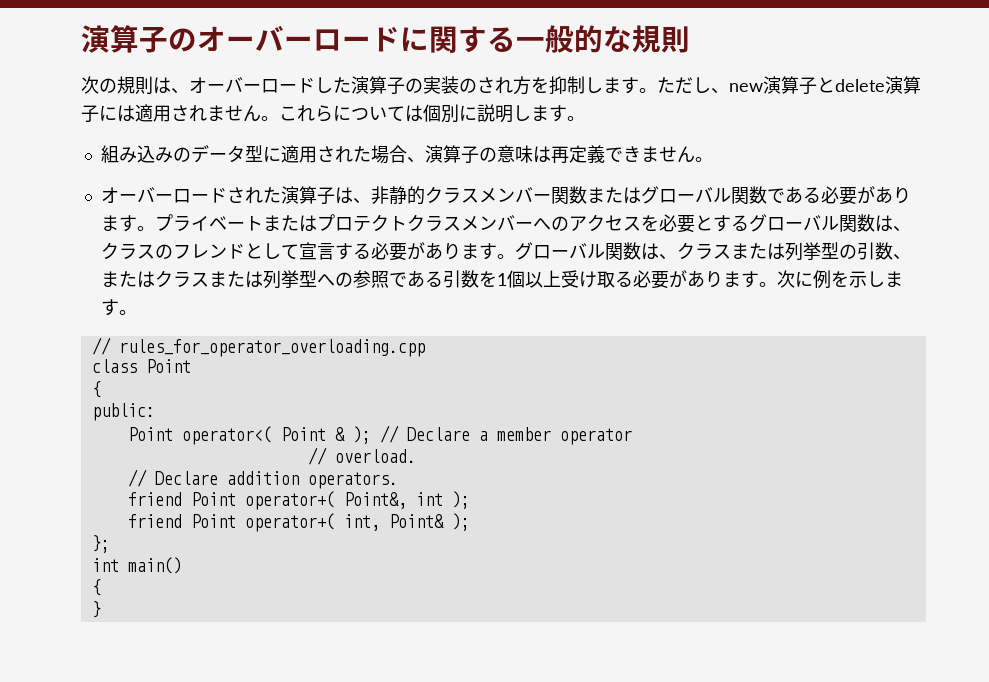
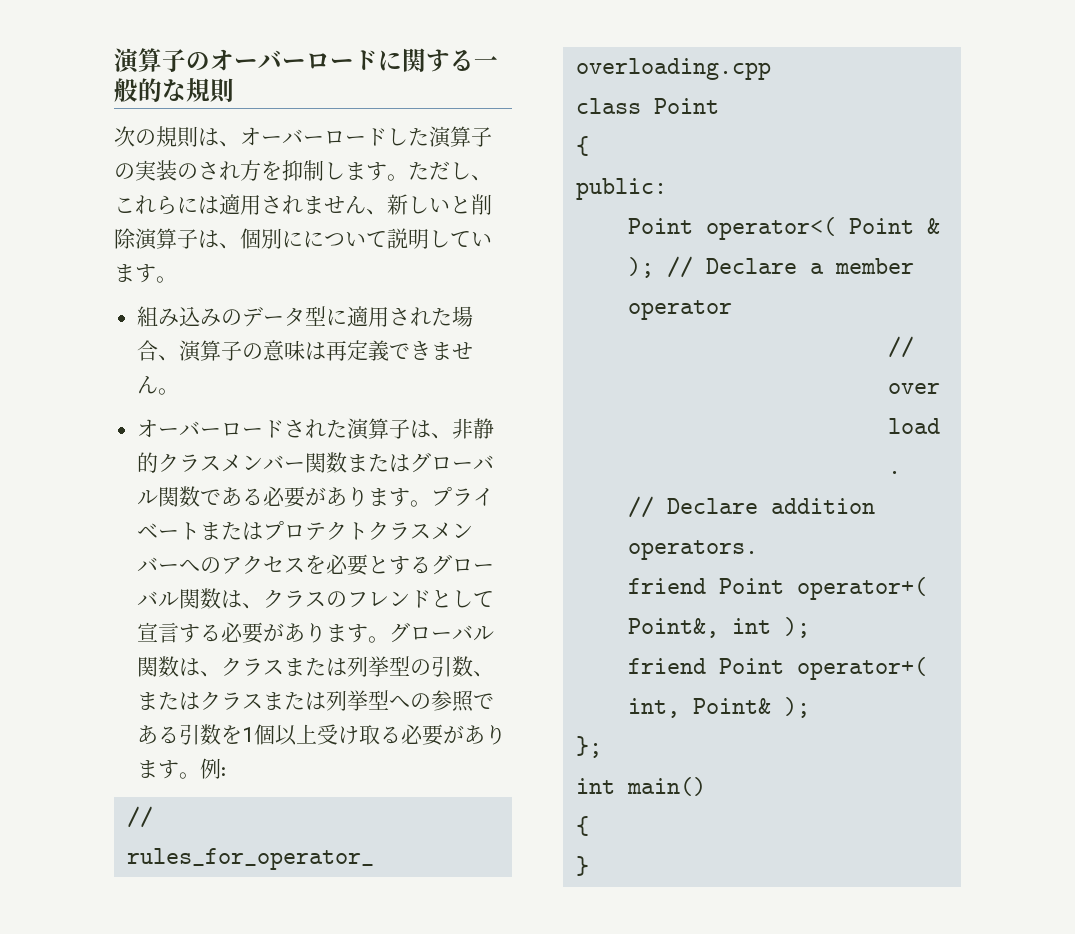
[729,76,921,95] [81,105,99,123] new演算子とdelete演算子 -> [114,195,177,215] これら
[261,104,531,123] 。これらについては個別に説明し -> [366,194,492,215] [114,228,492,250] 、新しいと削除演算子は、個別にについて説明してい
[776,270,903,289] [100,299,137,316] 次に例を示します。 -> [200,758,227,779] 例:

